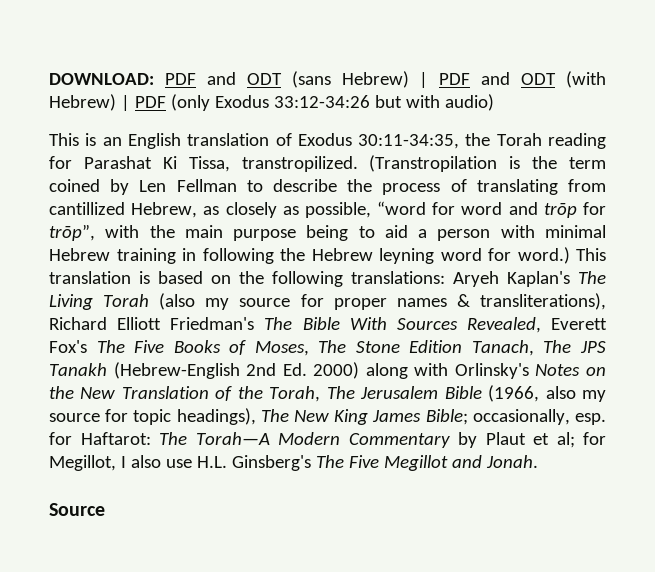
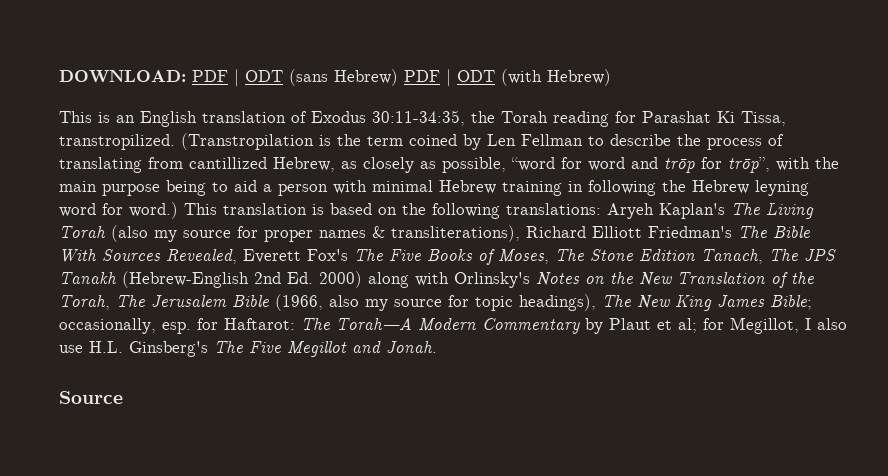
[206,72,236,85] and -> [234,69,239,87] |
[419,72,511,88] | PDF and -> [404,69,451,87] PDF |
[120,94,494,111] | PDF (only Exodus 33:12-34:26 but with audio) -> (611, 77) none

